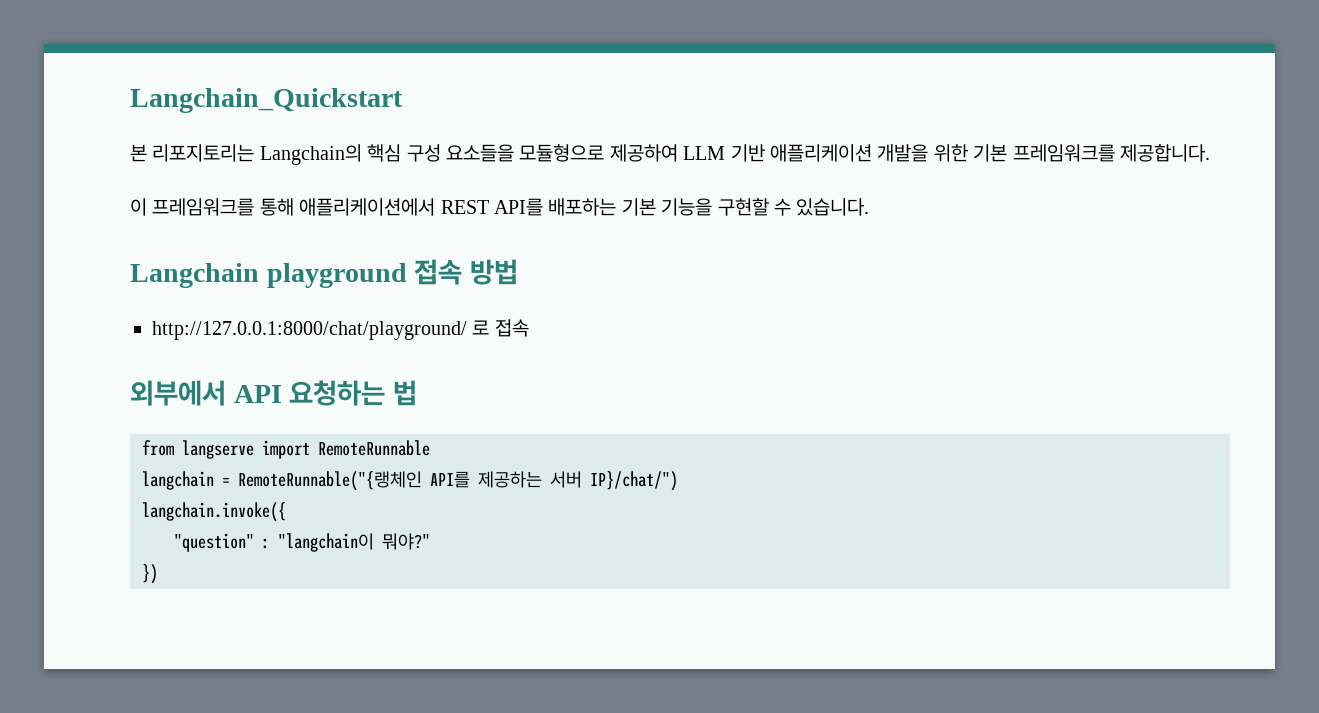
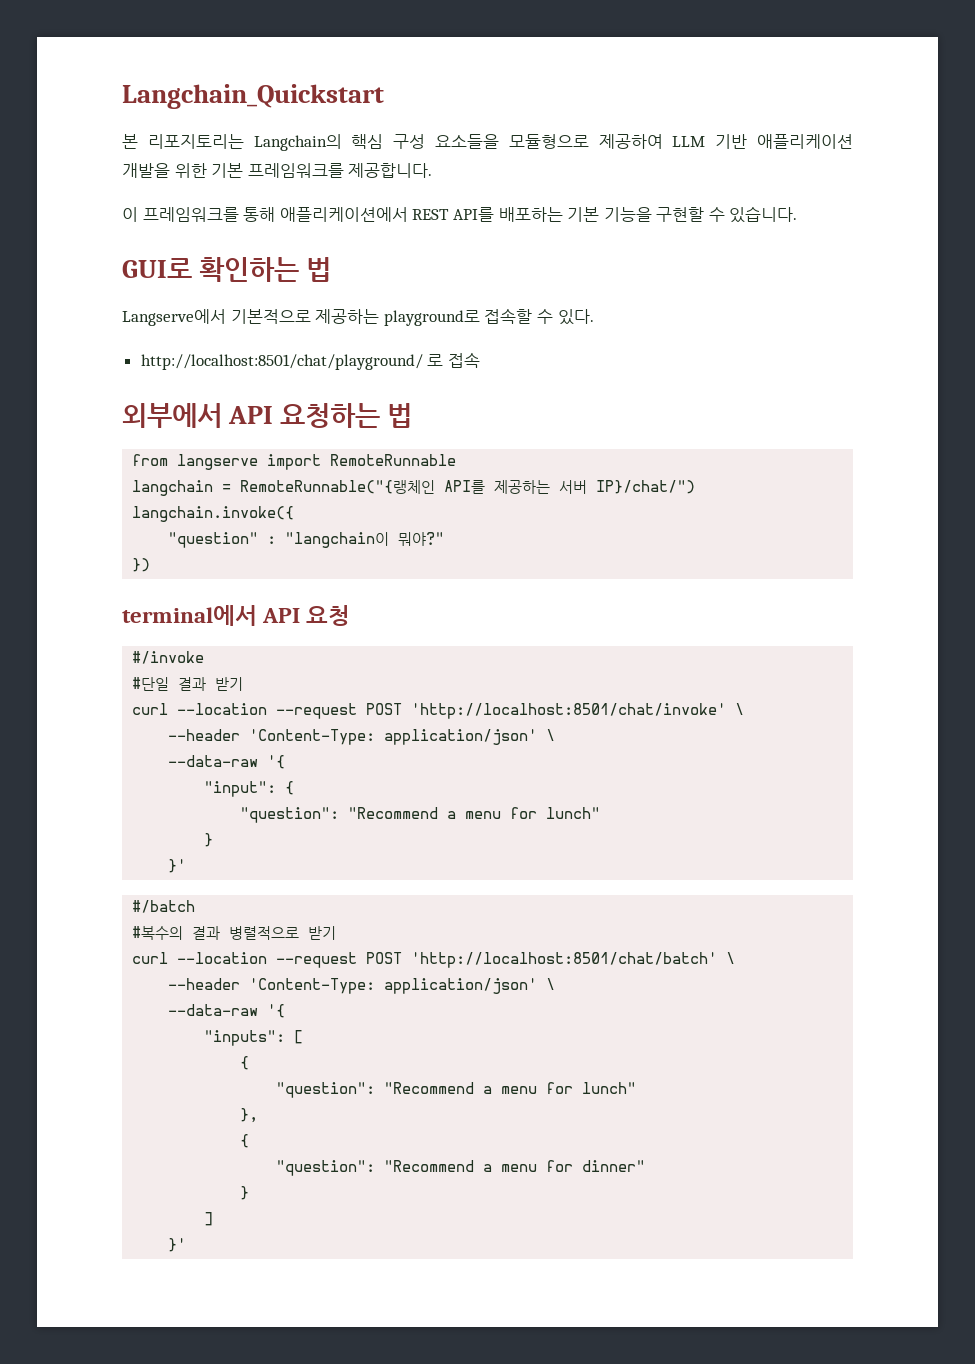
[130,259,518,288] [152,321,467,340] Langchain playground 접속 방법 // http://127.0.0.1:8000/chat/playground/ -> [122,257,332,282] [122,308,594,326] [140,354,423,370] GUI로 확인하는 법 // Langserve에서 기본적으로 제공하는 playground로 접속할 수 있다. // http://localhost:8501/chat/playground/
(158, 574) none -> [122,605,351,626] [132,651,205,664] [132,677,244,691] [132,703,745,719] [168,729,556,745] [168,755,286,769] [204,781,295,797] [240,807,601,823] [204,833,214,847] [168,859,187,873] [132,900,196,913] [132,926,337,940] [132,952,736,968] [168,978,556,994] [168,1004,286,1018] [204,1030,304,1046] [240,1056,250,1070] [276,1082,637,1098] [240,1108,259,1123] [240,1134,250,1148] [276,1160,646,1176] [240,1186,250,1200] [204,1212,214,1226] [168,1238,187,1252] // terminal에서 API 요청 // #/invoke // #단일 결과 받기 // curl --location --request POST 'http://localhost:8501/chat/invoke' \ // --header 'Content-Type: application/json' \ // --data-raw '{ // "input": { // "question": "Recommend a menu for lunch" // } // }' // #/batch // #복수의 결과 병렬적으로 받기 // curl --location --request POST 'http://localhost:8501/chat/batch' \ // --header 'Content-Type: application/json' \ // --data-raw '{ // "inputs": [ // { // "question": "Recommend a menu for lunch" // }, // { // "question": "Recommend a menu for dinner" // } // ] // }'

